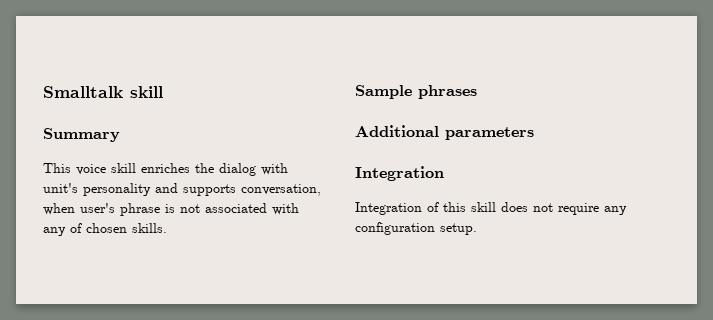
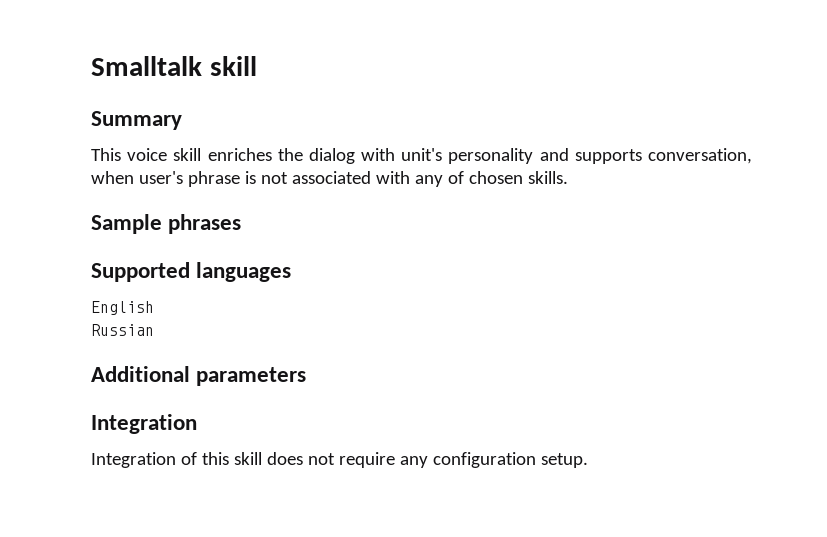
(477, 92) none -> [91,262,292,282] [91,301,154,315] [91,324,154,336] // Supported languages // English // Russian

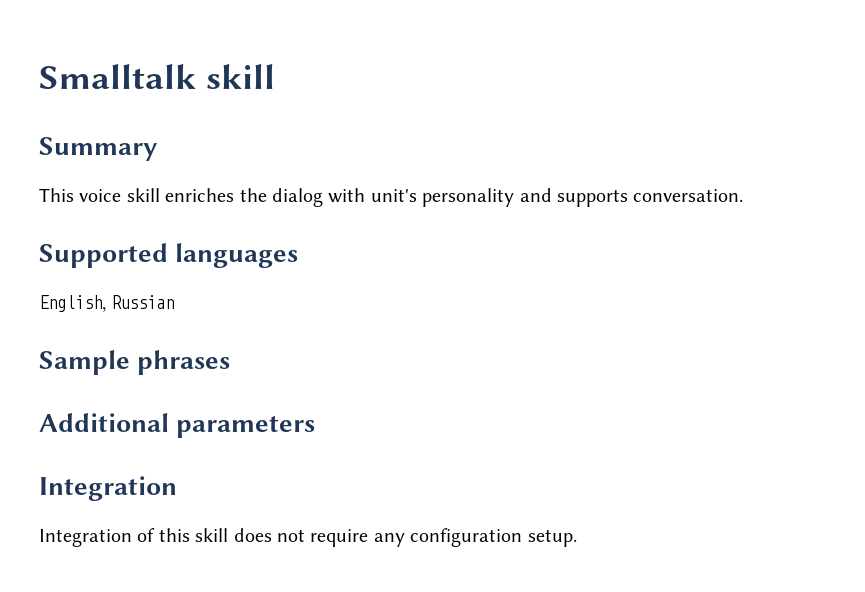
[647,148,752,164] [91,171,568,187] [91,214,242,234] [91,262,292,282] [91,301,154,315] [91,324,154,336] conversation, when user's phrase is not associated with any of chosen skills. // Sample phrases // Supported languages // English // Russian -> [633,189,744,202] [39,243,299,268] [39,295,175,312] [39,350,231,375] conversation. // Supported languages // English, Russian // Sample phrases

